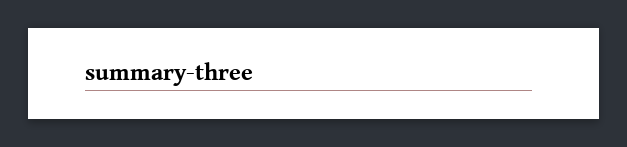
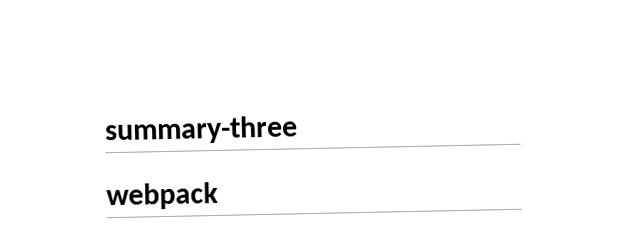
(253, 74) none -> [106,181,219,211] // webpack

